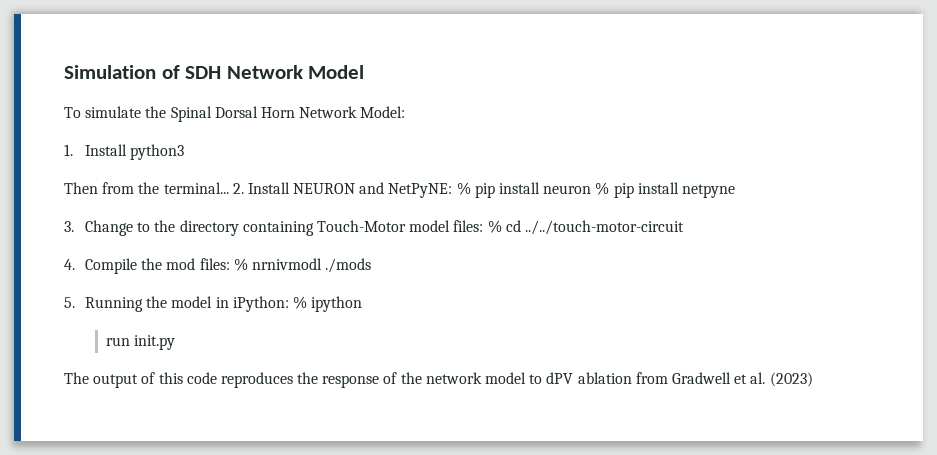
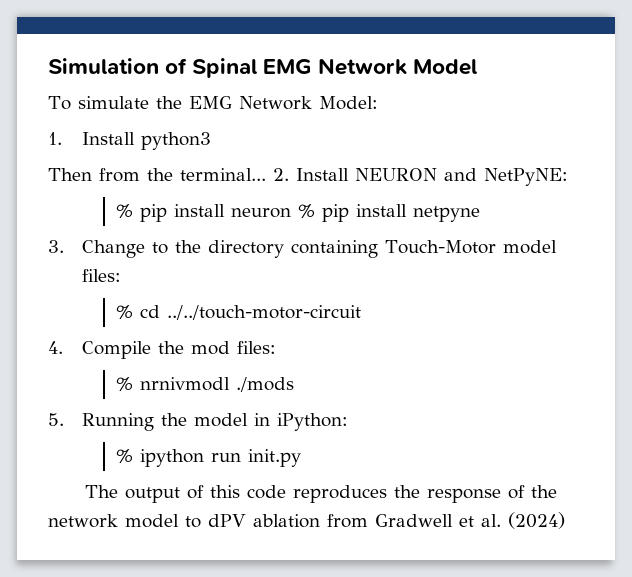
[185,66,222,79] SDH -> [192,58,313,78] Spinal EMG
[170,106,295,122] Spinal Dorsal Horn -> [188,96,232,109] EMG
(453, 190) none -> (568, 177) //
(484, 226) none -> (121, 275) //
(230, 264) none -> (276, 347) //
(289, 304) none -> (348, 422) //
(363, 304) // -> (204, 458) none
[769,372,813,387] (2023) -> [508,512,565,529] (2024)

